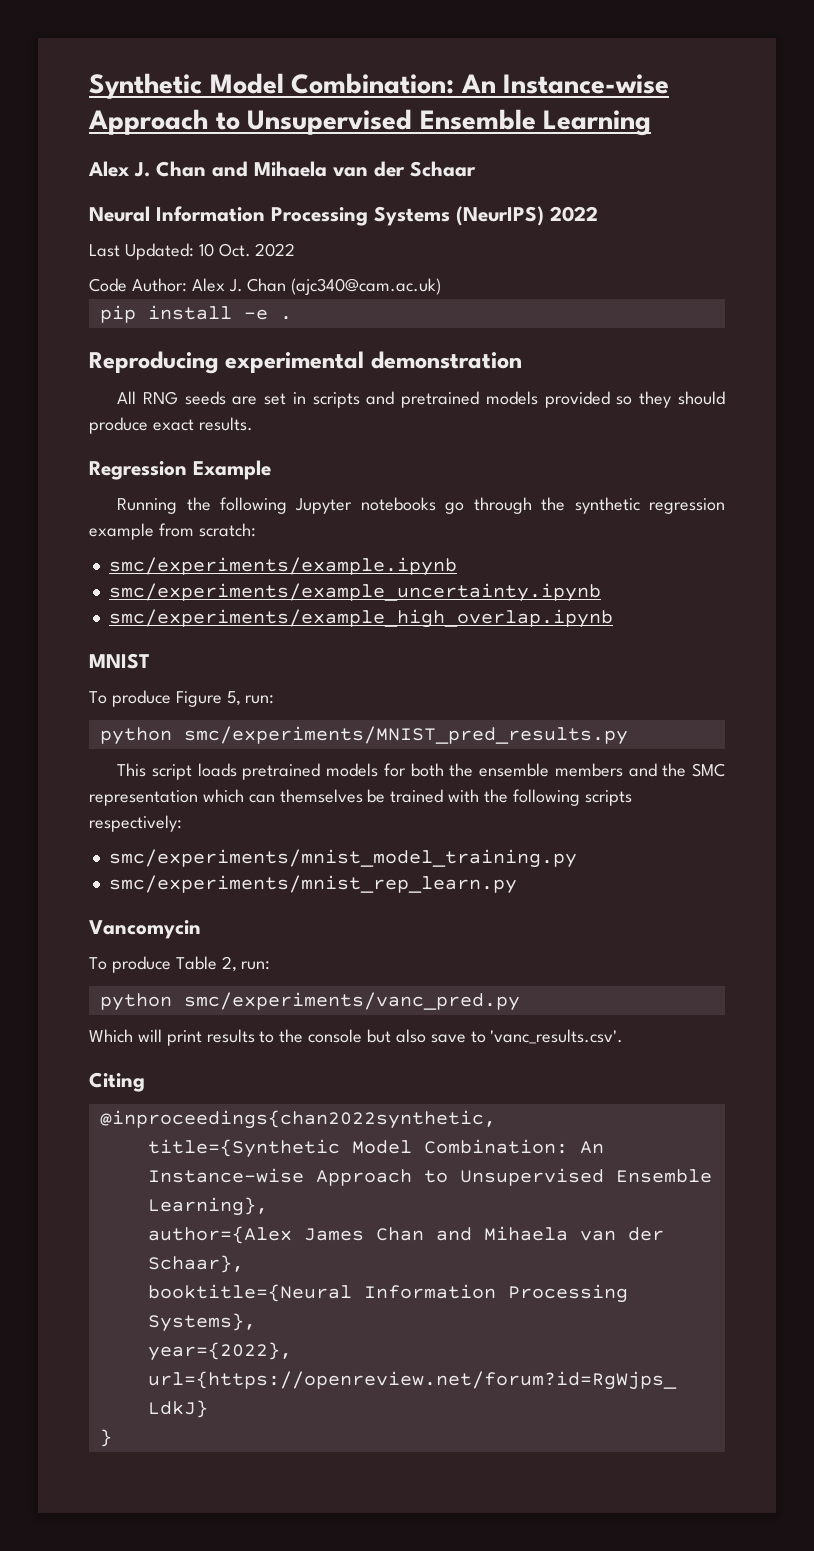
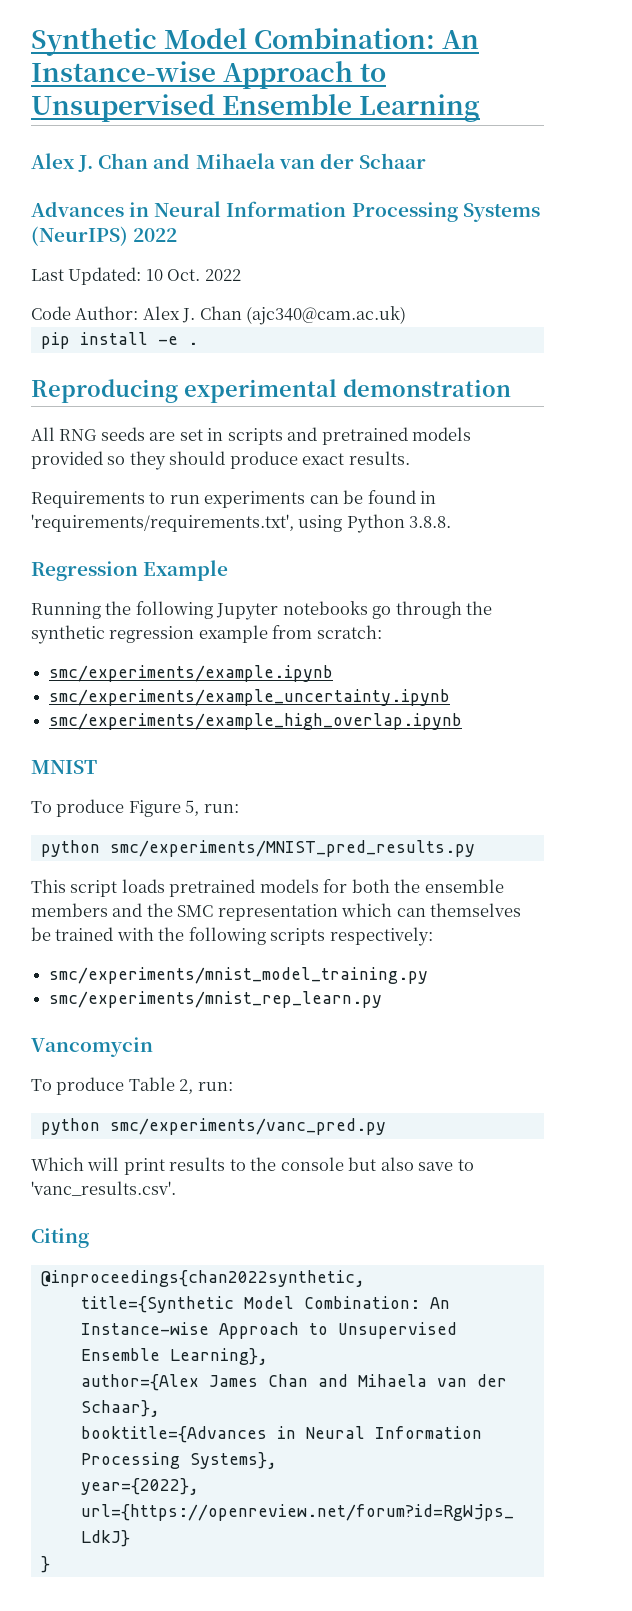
(476, 169) none -> [31,201,150,217] Advances in
(253, 424) none -> [31,490,437,508] [31,514,452,533] // Requirements to run experiments can be found in 'requirements/requirements.txt', using Python 3.8.8.
[147,1284,352,1302] booktitle={Neural -> [80,1426,365,1443] booktitle={Advances in Neural

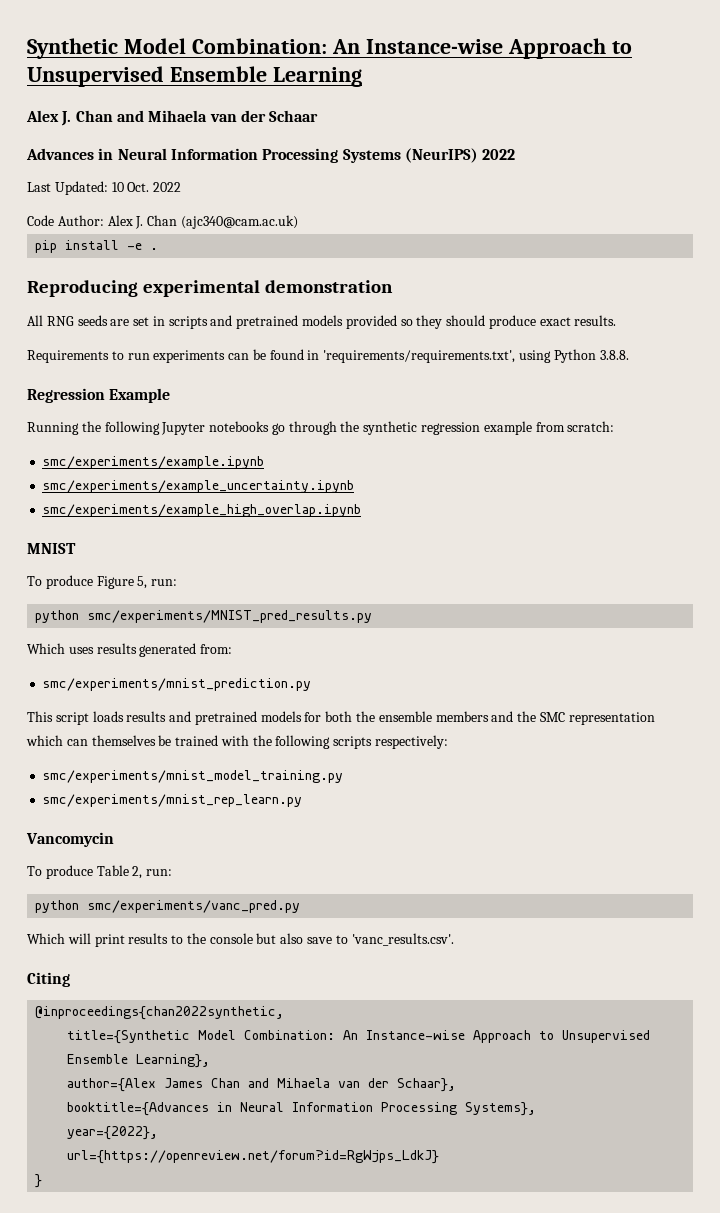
(475, 848) none -> [27,643,233,657] [42,678,312,691] // Which uses results generated from: // smc/experiments/mnist_prediction.py
(165, 886) none -> [126,711,192,722] results and

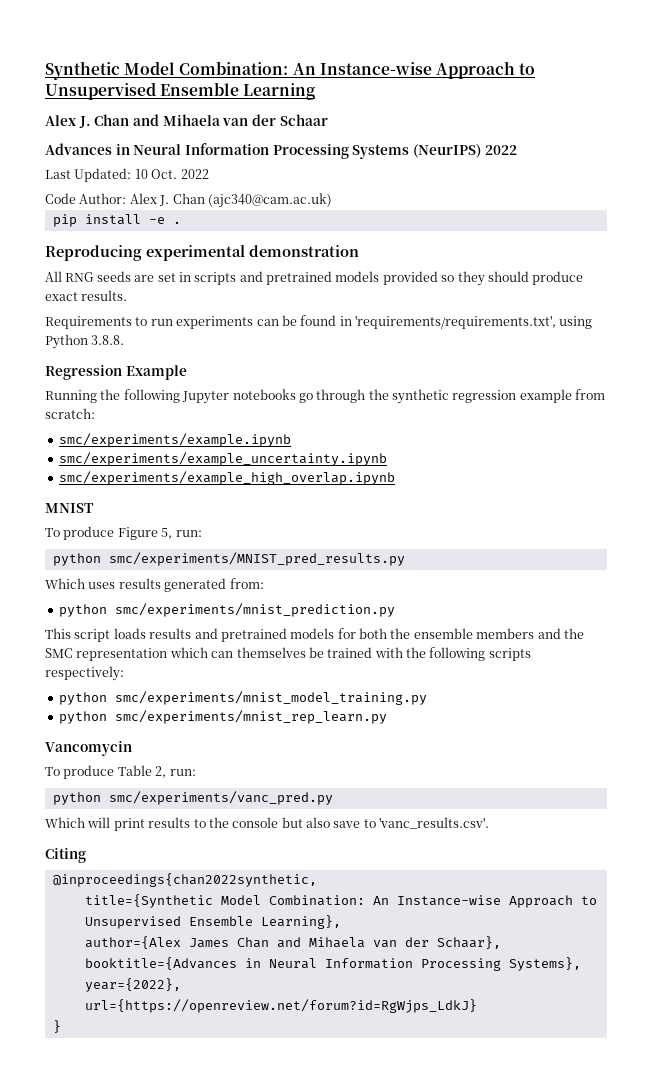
(233, 649) none -> [58,604,107,617] python
(449, 742) none -> [58,692,107,705] python
(344, 776) none -> [58,711,107,724] python

